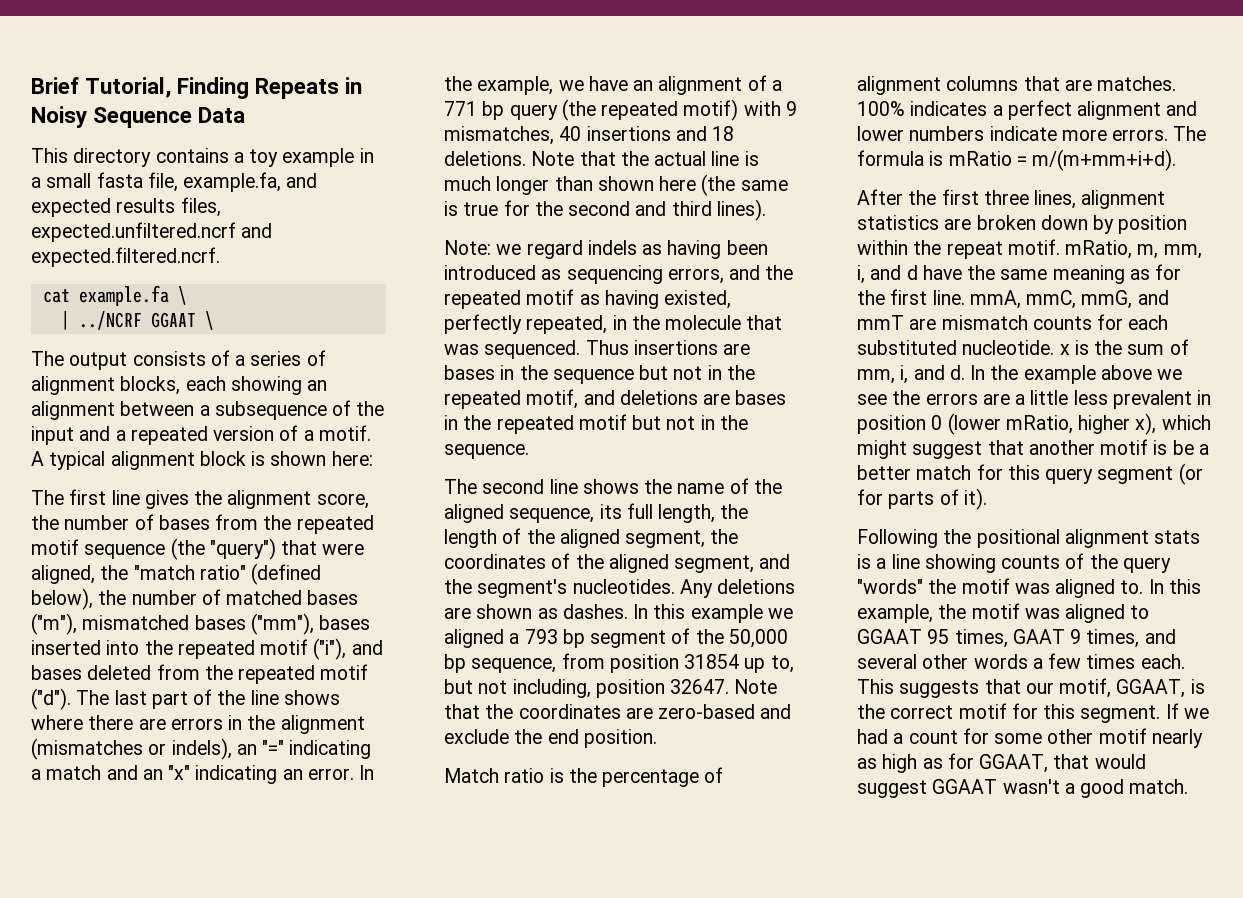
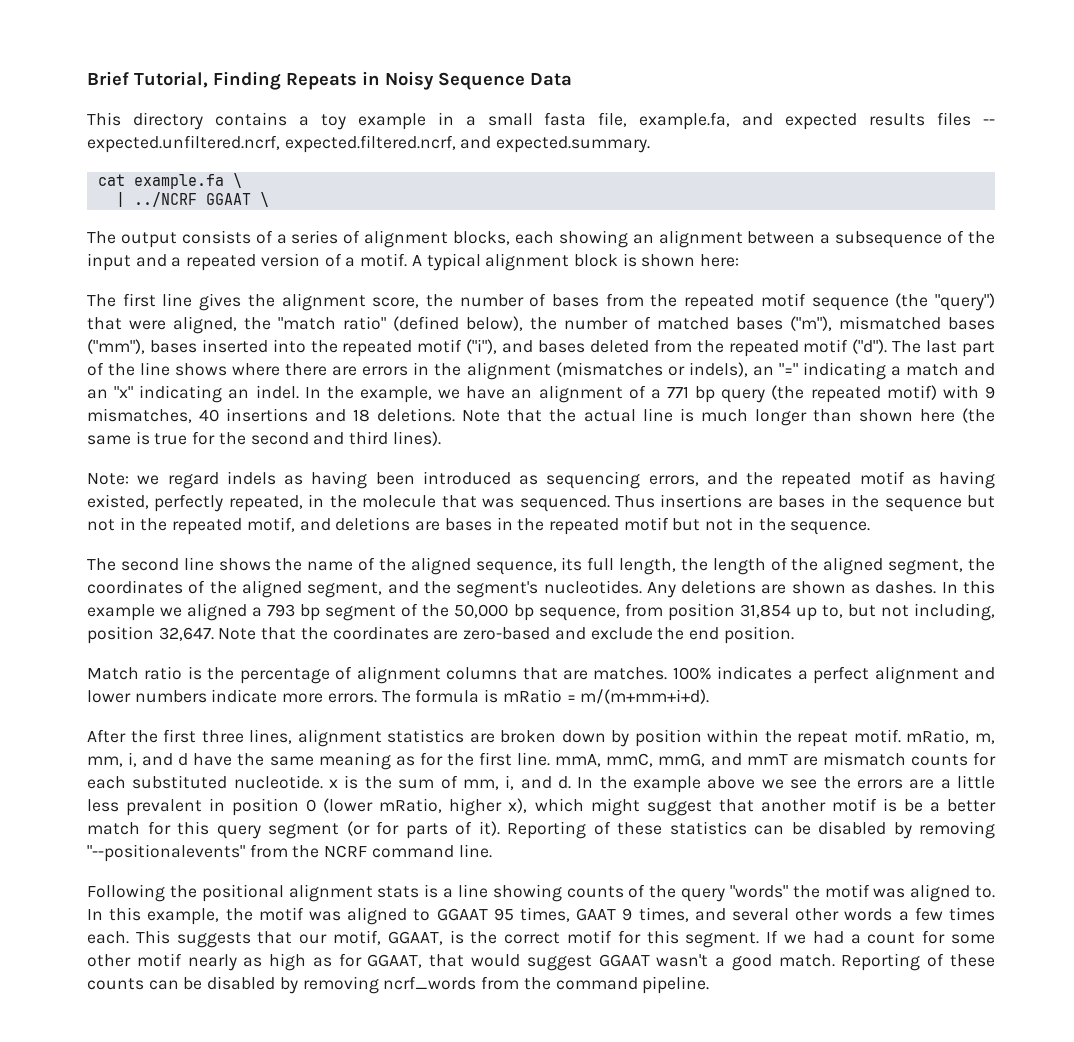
[180,197,221,217] [31,222,273,242] [31,247,220,267] files, expected.unfiltered.ncrf and expected.filtered.ncrf. -> [937,112,995,126] [87,135,651,153] files -- expected.unfiltered.ncrf, expected.filtered.ncrf, and expected.summary.
[307,768,354,780] error. -> [255,385,299,399] indel.
[684,654,740,669] 31854 -> [739,604,791,618] 31,854
[670,679,730,694] 32647. -> [158,627,214,641] 32,647.
(987, 499) none -> [507,821,995,839] [87,844,492,862] Reporting of these statistics can be disabled by removing "--positionalevents" from the NCRF command line.
(1189, 786) none -> [841,953,996,971] [87,976,710,994] Reporting of these counts can be disabled by removing ncrf_words from the command pipeline.

